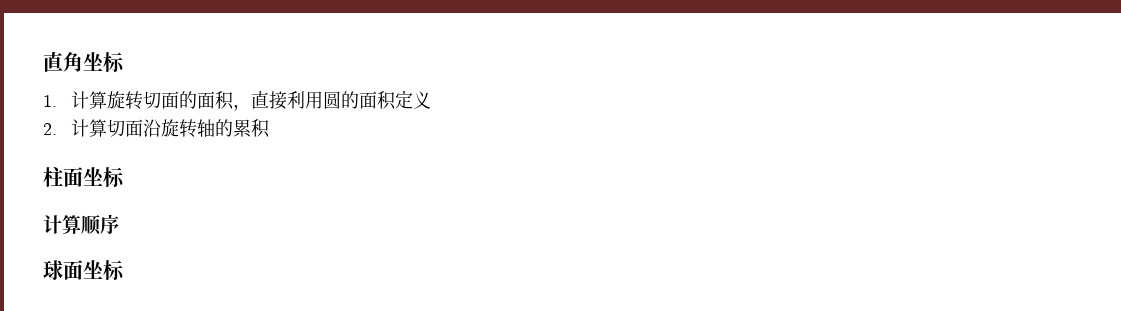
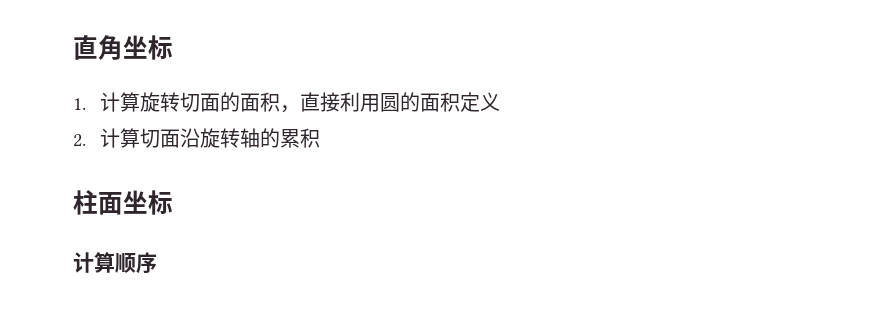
[43,260,125,281] // 球面坐标 -> (157, 263) none

